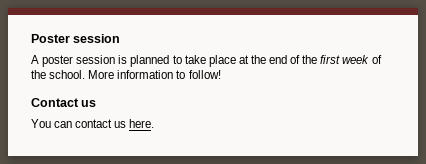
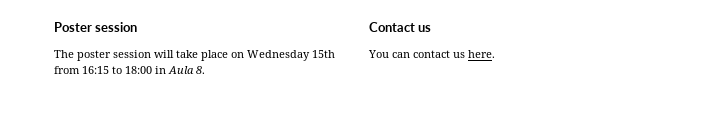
[31,55,39,64] A -> [54,50,74,58] The
[118,55,382,67] [31,70,221,79] is planned to take place at the end of the first week of the school. More information to follow! -> [154,50,335,61] [54,66,205,74] will take place on Wednesday 15th from 16:15 to 18:00 in Aula 8.

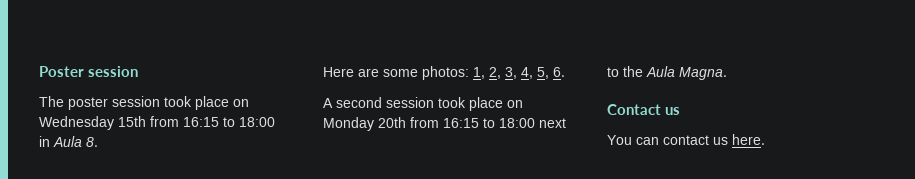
[154,50,198,58] will take -> [164,96,192,107] took
(205, 70) none -> [323,66,565,80] [323,97,523,111] [323,117,566,131] [607,66,727,80] // Here are some photos: 1, 2, 3, 4, 5, 6. // A second session took place on Monday 20th from 16:15 to 18:00 next to the Aula Magna.

